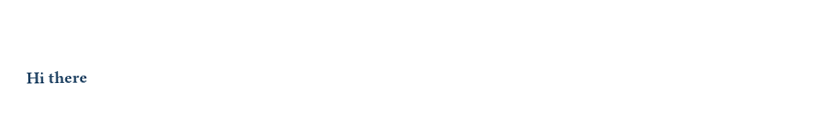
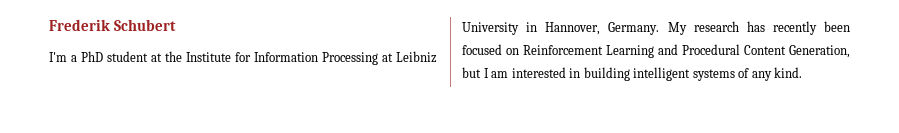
[26,70,89,84] Hi there -> [49,19,176,31] [49,51,437,65] [462,21,850,35] [462,44,850,58] [462,67,803,81] Frederik Schubert // I'm a PhD student at the Institute for Information Processing at Leibniz University in Hannover, Germany. My research has recently been focused on Reinforcement Learning and Procedural Content Generation, but I am interested in building intelligent systems of any kind.

